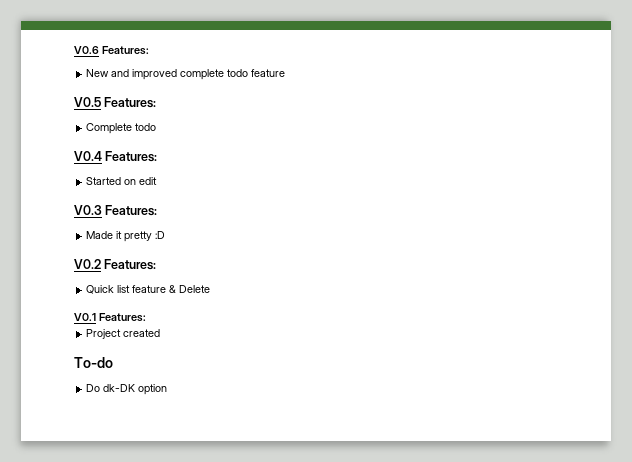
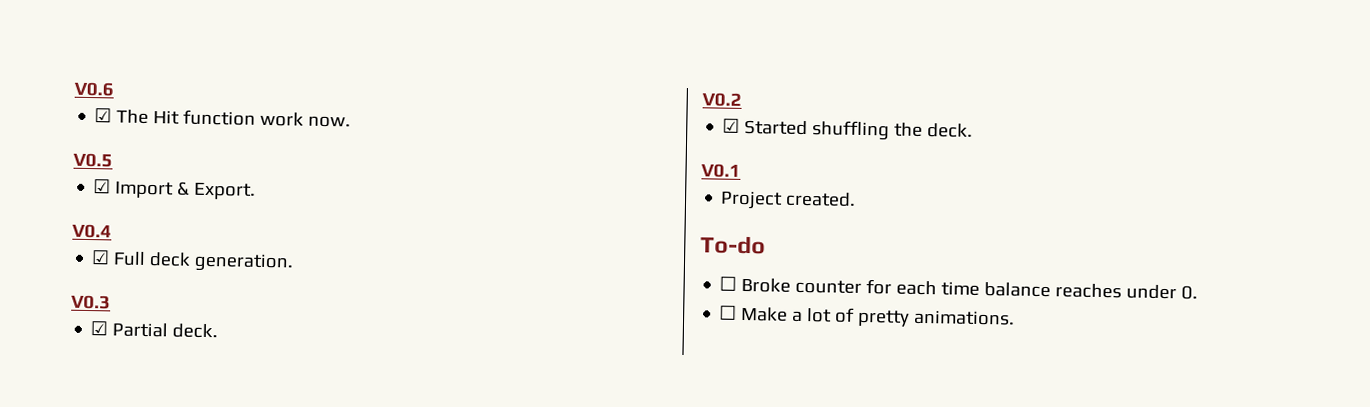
[101,46,149,55] [86,69,286,80] [74,97,157,108] [86,123,157,134] [74,151,158,162] [86,177,158,185] [74,205,158,216] [86,231,166,242] [74,259,157,270] [86,285,211,294] Features: // New and improved complete todo feature // V0.5 Features: // Complete todo // V0.4 Features: // Started on edit // V0.3 Features: // Made it pretty :D // V0.2 Features: // Quick list feature & Delete -> [94,108,352,128] [73,152,113,168] [93,179,257,200] [72,223,112,239] [91,250,295,273] [71,294,111,310] [90,321,219,339] [702,92,742,107] [722,118,974,141] // ☑ The Hit function work now. // V0.5 // ☑ Import & Export. // V0.4 // ☑ Full deck generation. // V0.3 // ☑ Partial deck. // V0.2 // ☑ Started shuffling the deck.
[98,313,146,322] Features: -> (741, 170) none
[123,329,161,337] created -> [785,191,857,207] created.
[86,384,168,395] Do dk-DK option -> [719,276,1199,300] [719,305,1016,327] ☐ Broke counter for each time balance reaches under 0. // ☐ Make a lot of pretty animations.

